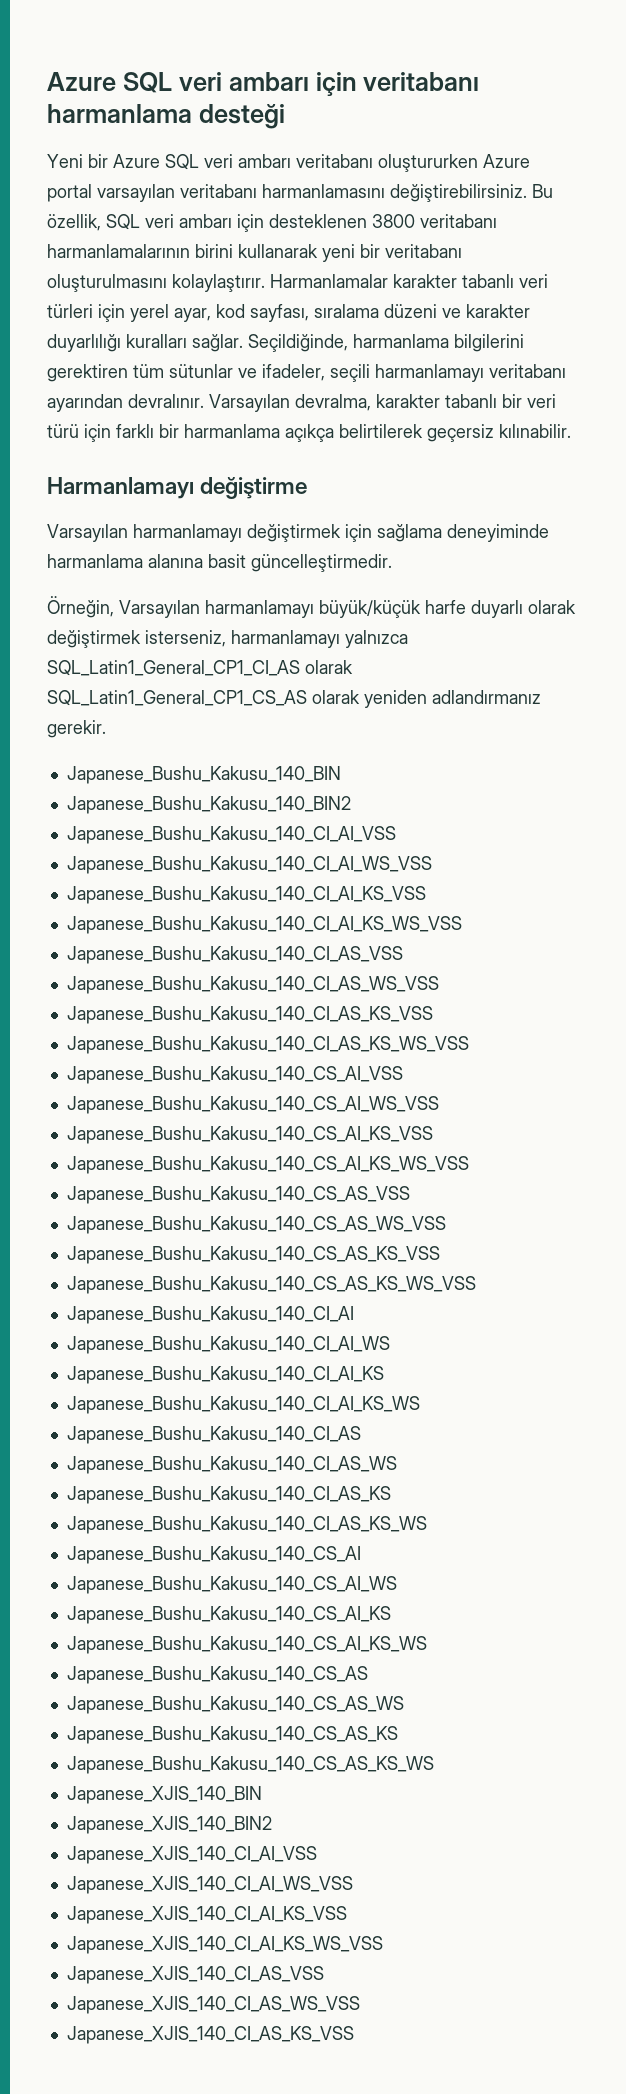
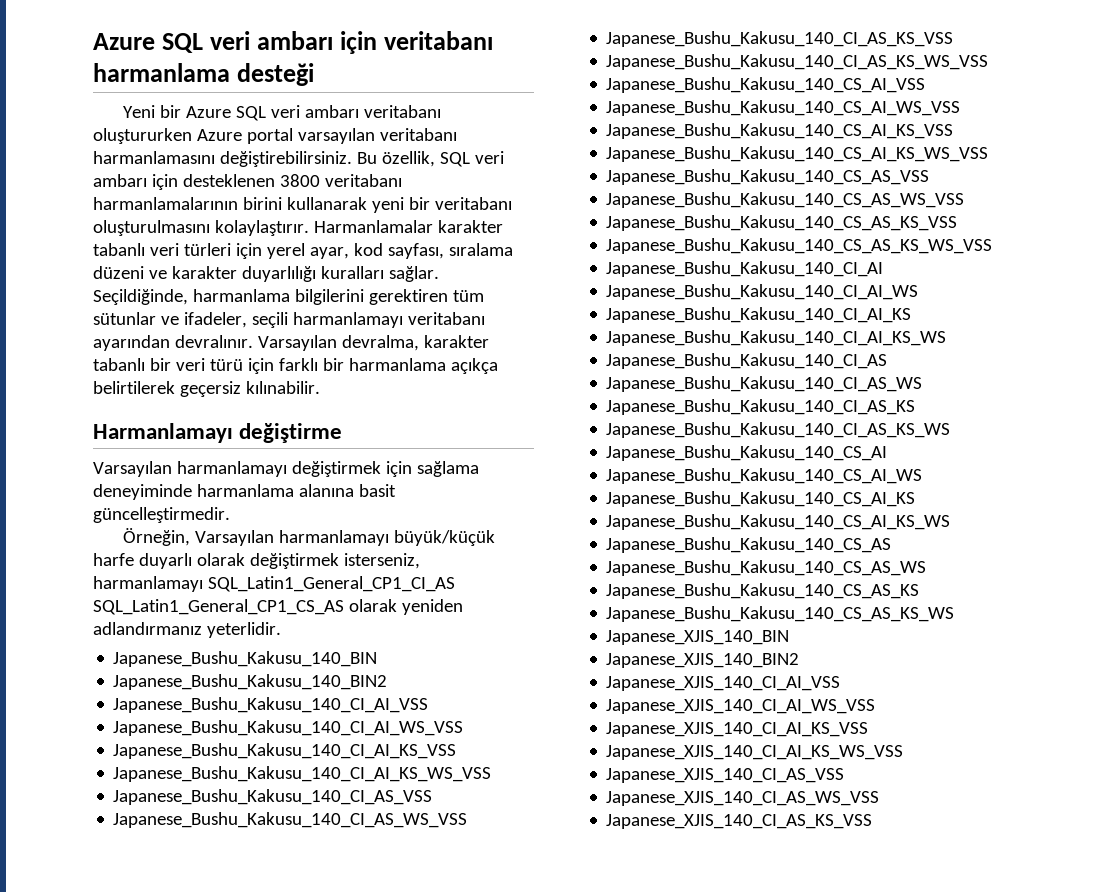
[345,630,408,648] [47,660,353,676] yalnızca SQL_Latin1_General_CP1_CI_AS olarak -> [207,576,455,592] SQL_Latin1_General_CP1_CI_AS
[47,720,106,738] gerekir. -> [206,622,281,638] yeterlidir.

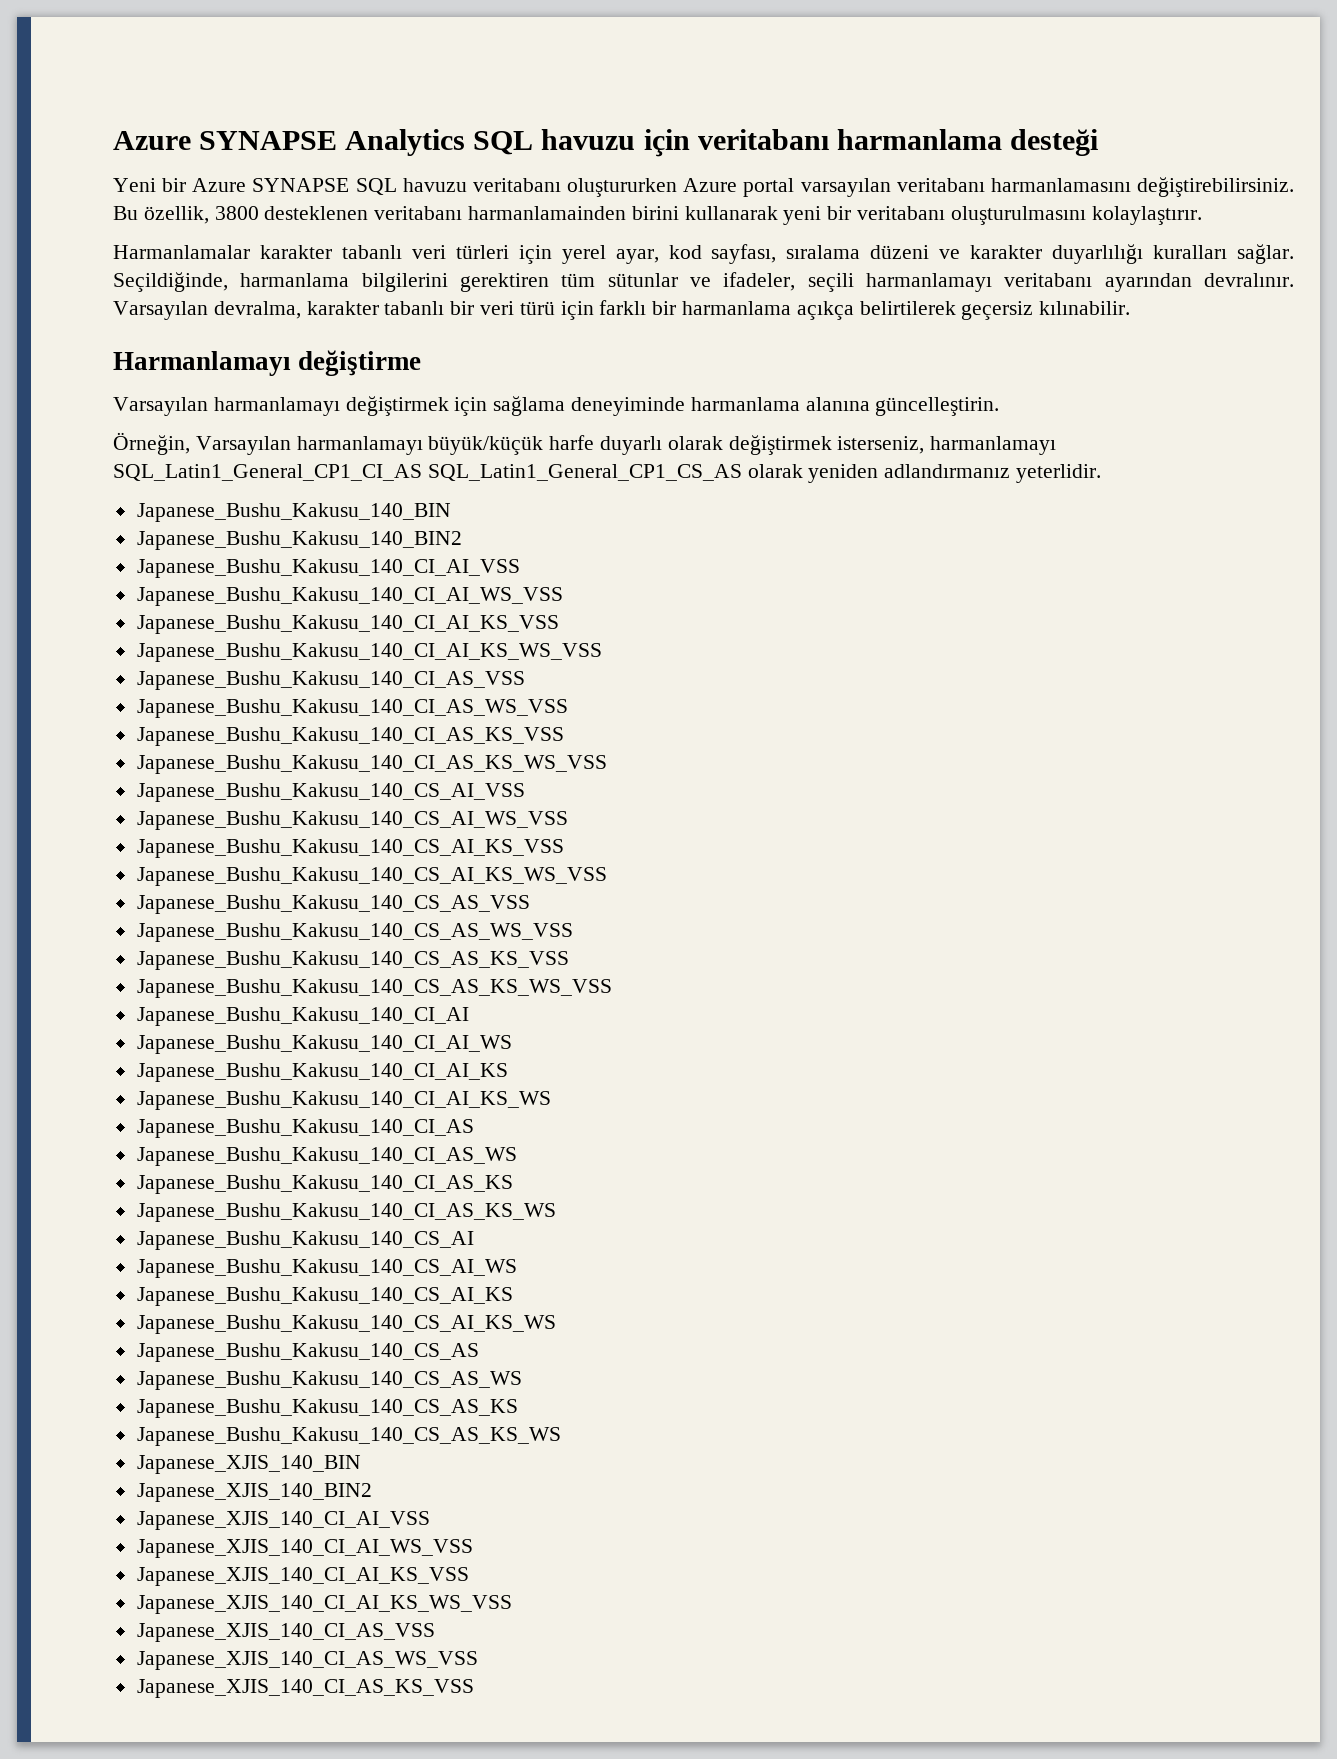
[93,31,334,53] Azure SQL veri ambarı -> [113,129,636,156] Azure SYNAPSE Analytics SQL havuzu
[236,105,360,121] SQL veri ambarı -> [252,178,467,195] SYNAPSE SQL havuzu
[439,151,504,167] [93,174,402,190] [93,197,238,210] SQL veri ambarı için desteklenen 3800 veritabanı harmanlamalarının -> [214,206,627,220] 3800 desteklenen veritabanı harmanlamainden
(309, 228) none -> (1202, 215) //
[358,484,396,497] [93,507,230,523] basit güncelleştirmedir. -> [875,397,1000,416] güncelleştirin.

